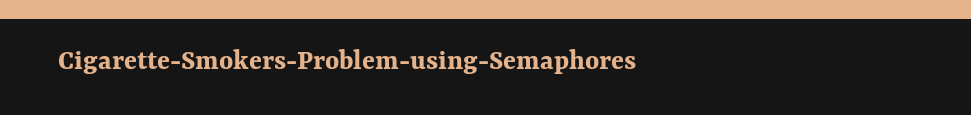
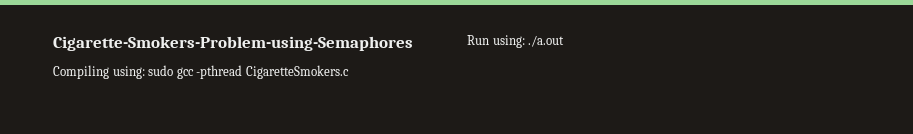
(636, 61) none -> [53,65,349,79] [467,35,565,48] // Compiling using: sudo gcc -pthread CigaretteSmokers.c // Run using: ./a.out

